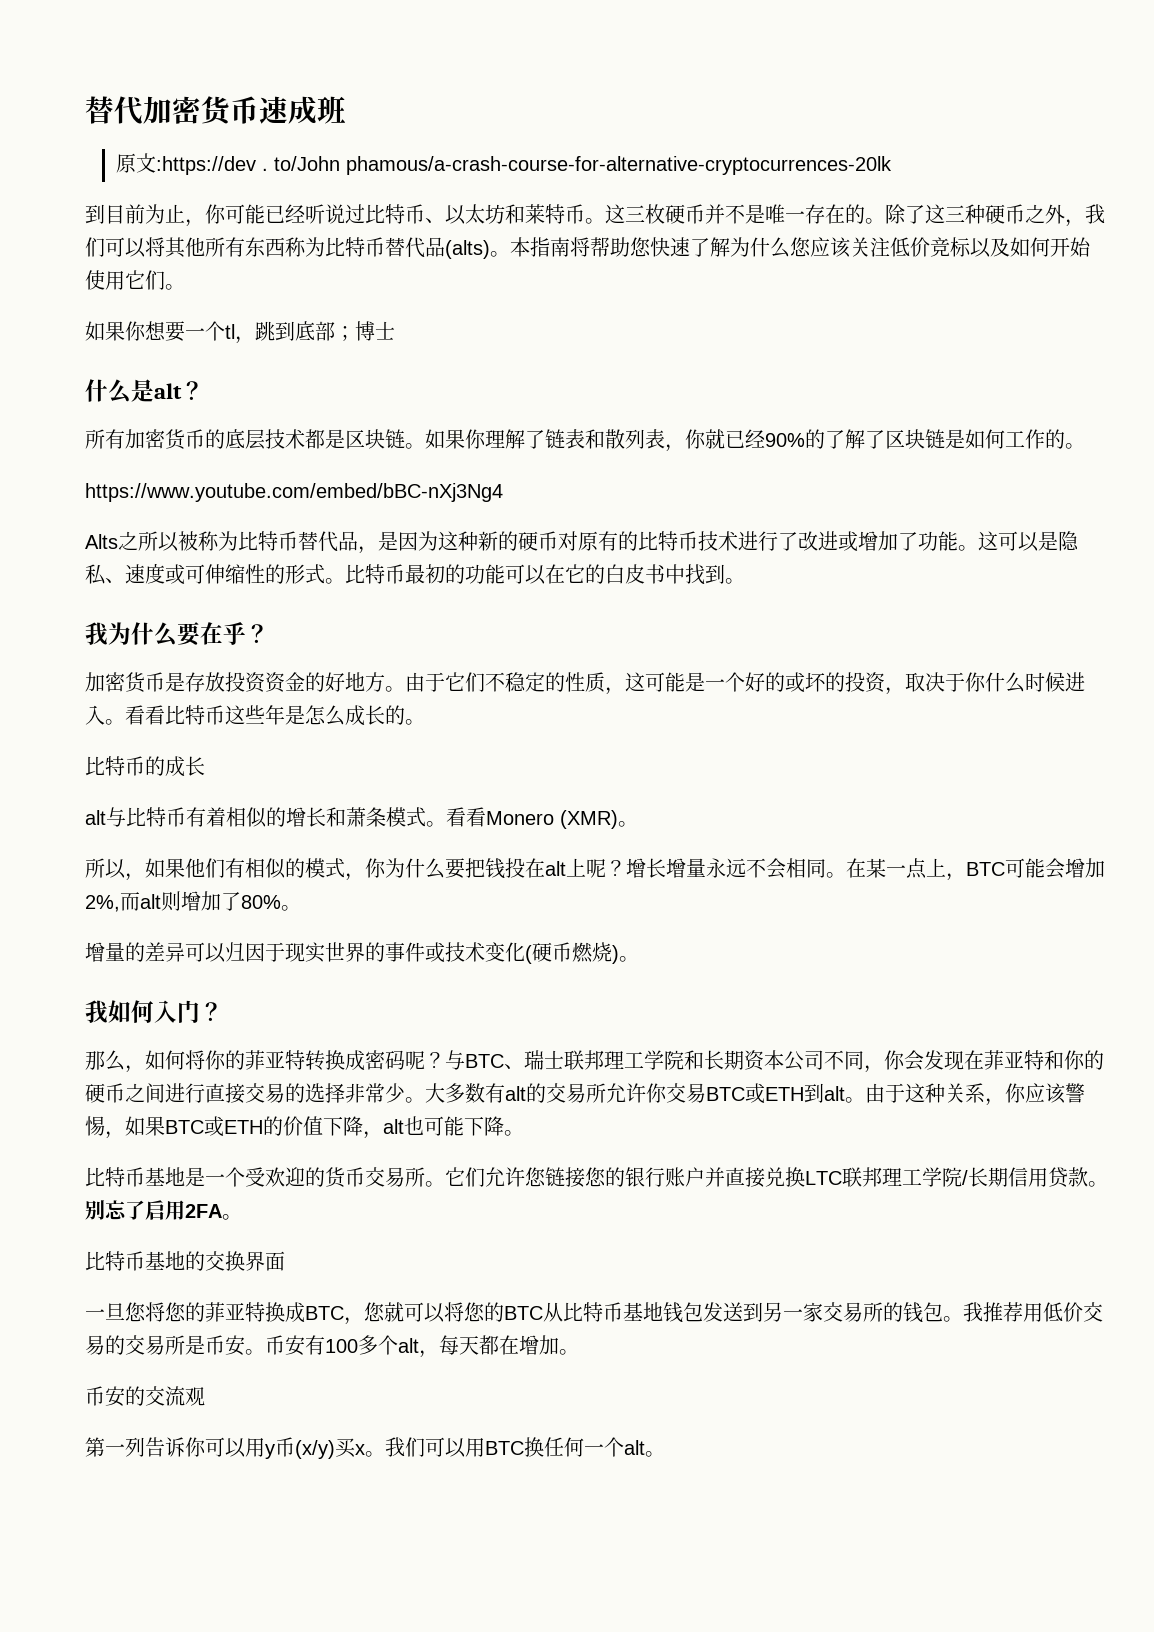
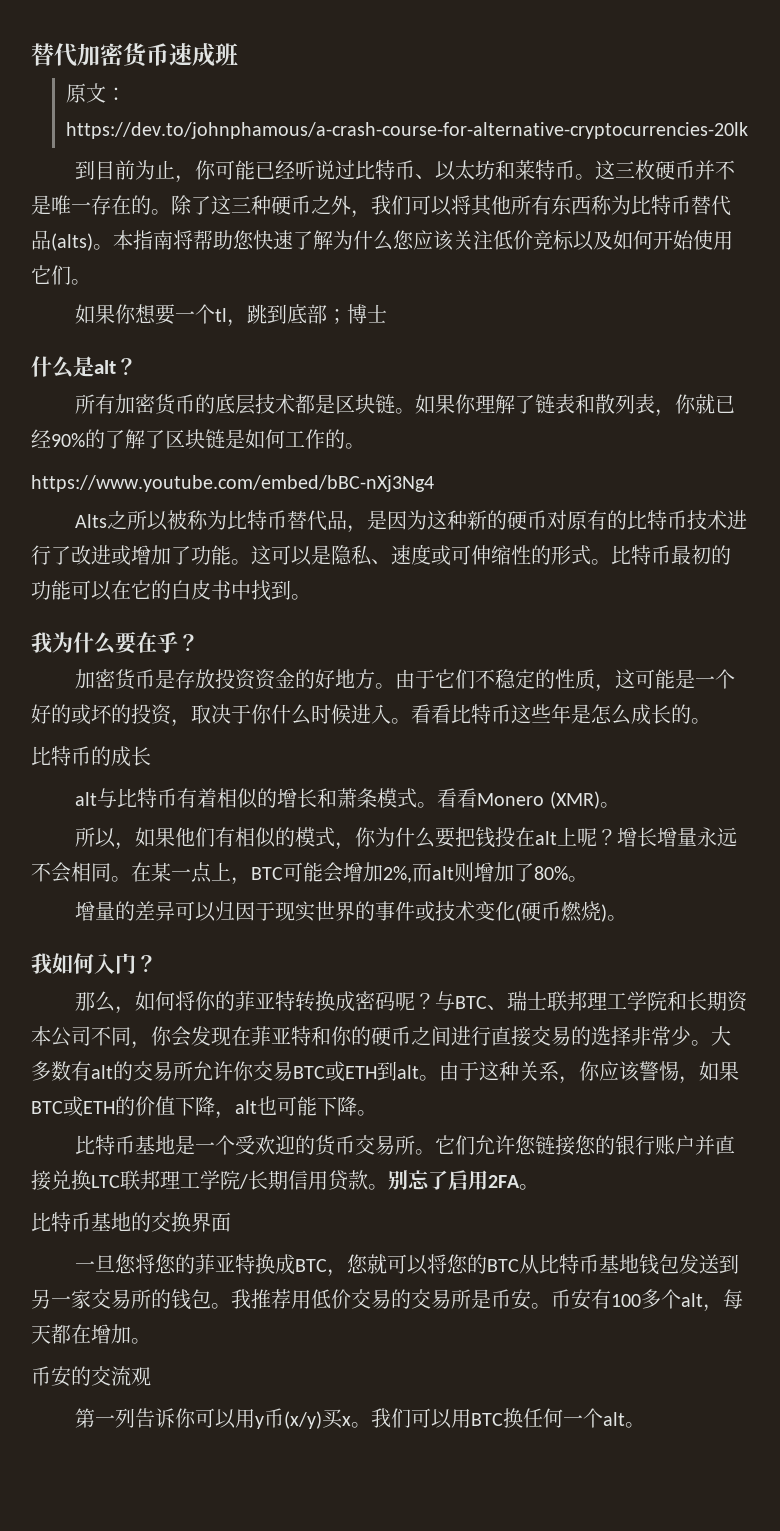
[156,156,893,175] :https://dev . to/John phamous/a-crash-course-for-alternative-cryptocurrences-20lk -> [106,87,127,101] [66,122,749,139] ：https://dev.to/johnphamous/a-crash-course-for-alternative-cryptocurrencies-20lk

